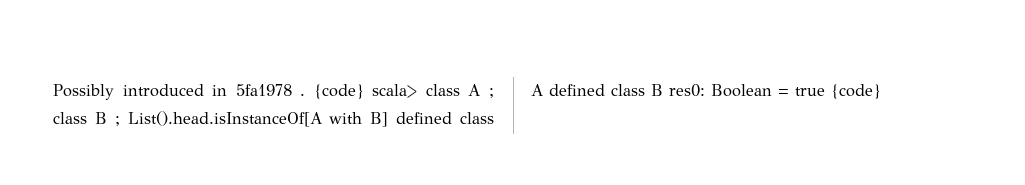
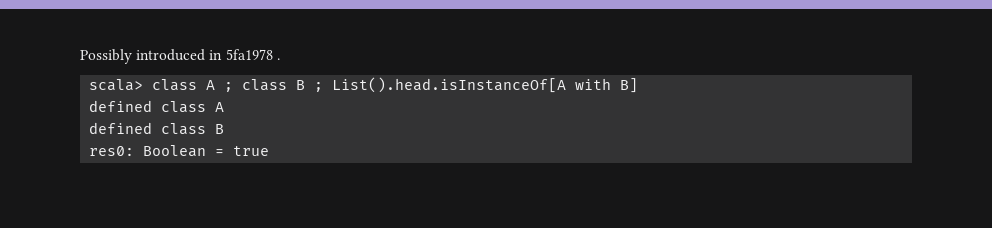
[313,84,364,99] {code} -> (280, 59) //
(389, 119) none -> (639, 85) //
(543, 90) none -> (225, 107) //
(663, 90) none -> (225, 129) //
[831,84,881,99] {code} -> (270, 151) none

